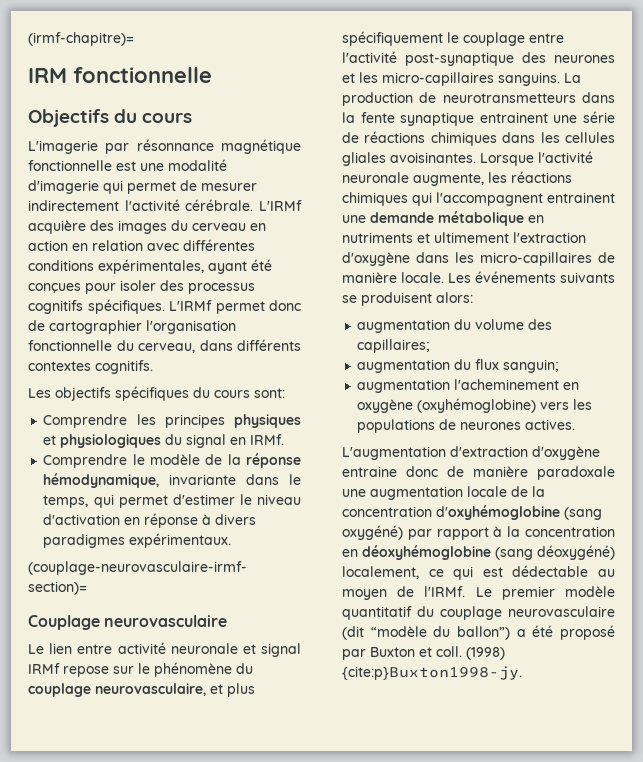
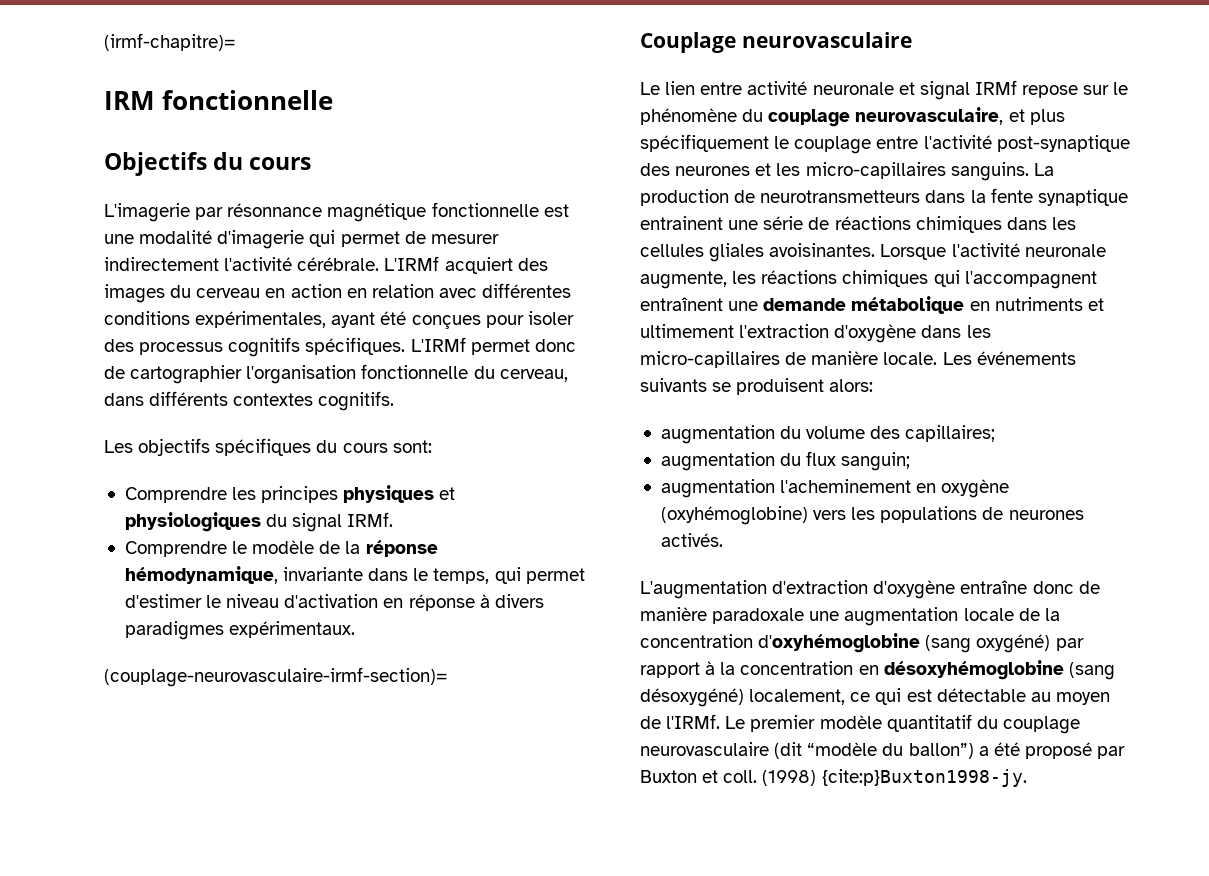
[28,220,86,234] acquière -> [444,257,513,274] acquiert
[230,437,247,445] en -> (343, 522) none
[547,192,615,203] entrainent -> [640,297,723,311] entraînent
[525,419,576,430] actives. -> [660,533,723,547] activés.
[342,466,397,477] entraine -> [960,580,1028,594] entraîne
[362,545,615,560] déoxyhémoglobine (sang déoxygéné) -> [883,660,1115,680] [640,688,744,707] désoxyhémoglobine (sang désoxygéné)
[512,565,589,577] dédectable -> [936,688,1026,702] détectable

